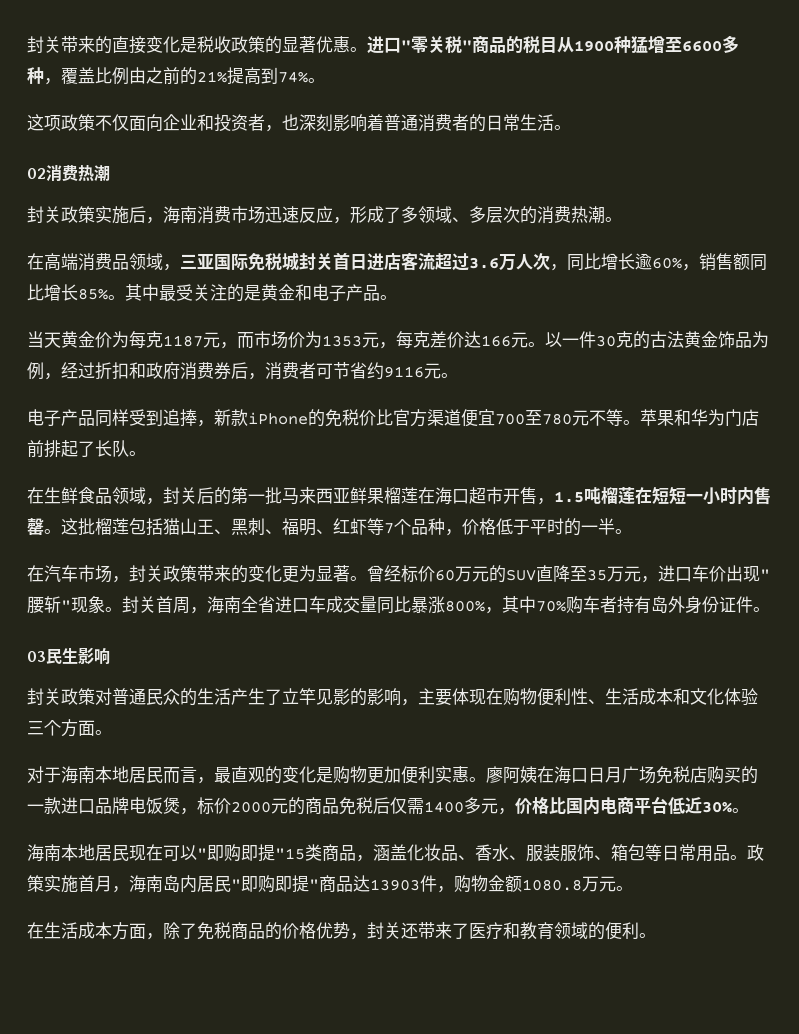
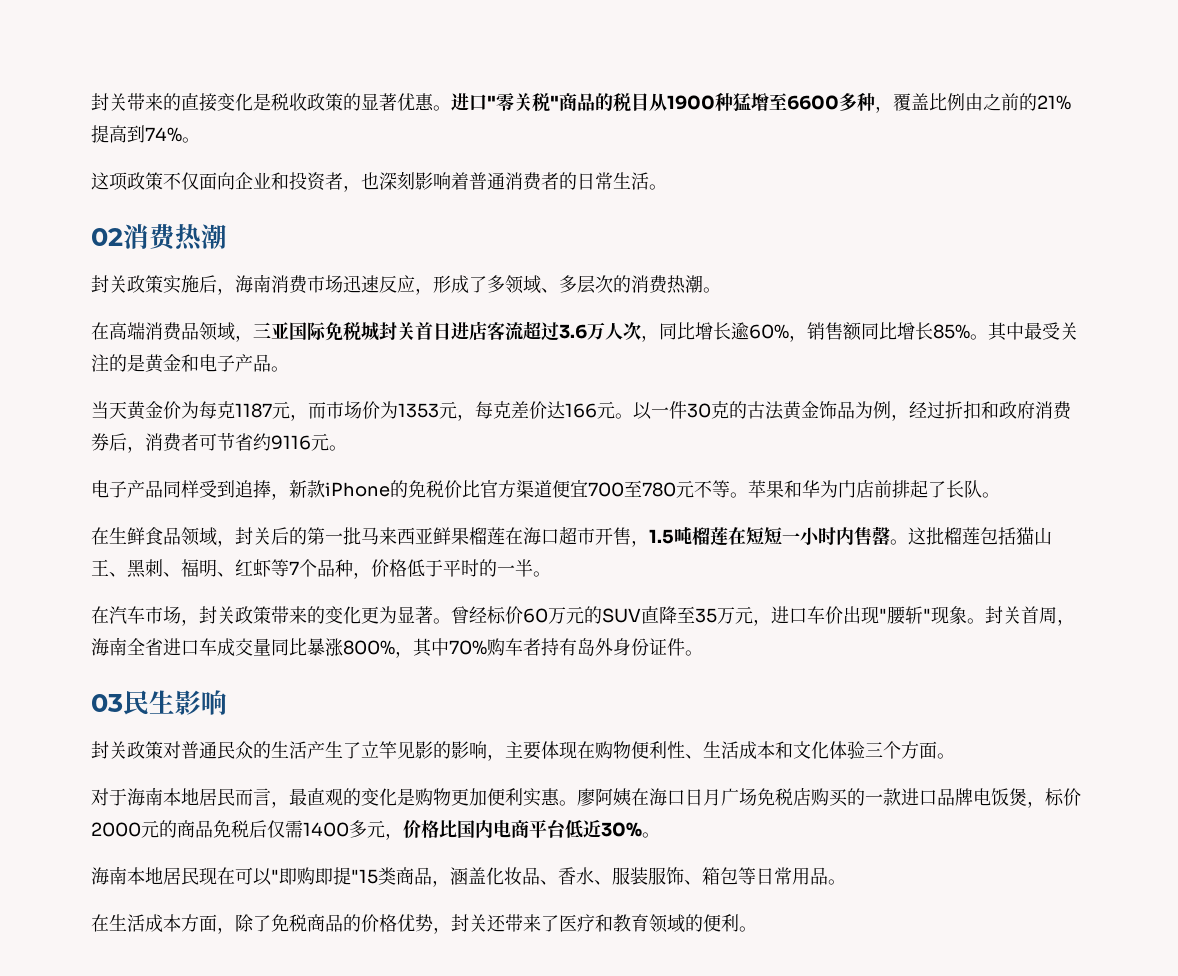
[747,844,764,861] [27,875,633,893] 政策实施首月，海南岛内居民"即购即提"商品达13903件，购物金额1080.8万元。 -> (846, 882) none

